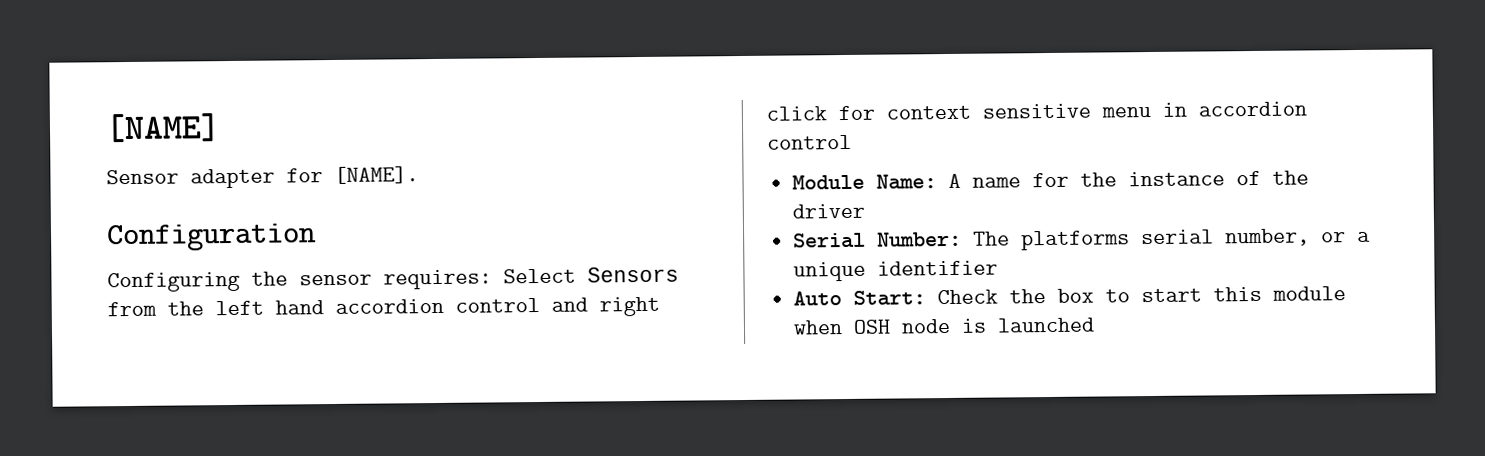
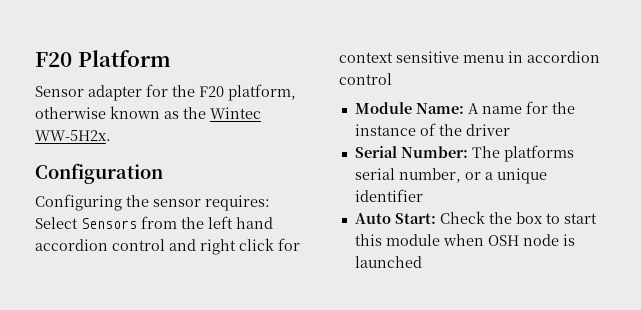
[105,113,221,143] [NAME] -> [35,50,171,67] F20 Platform
[334,166,419,184] [NAME]. -> [172,84,296,101] [35,106,261,119] [35,130,111,141] the F20 platform, otherwise known as the Wintec WW-5H2x.

